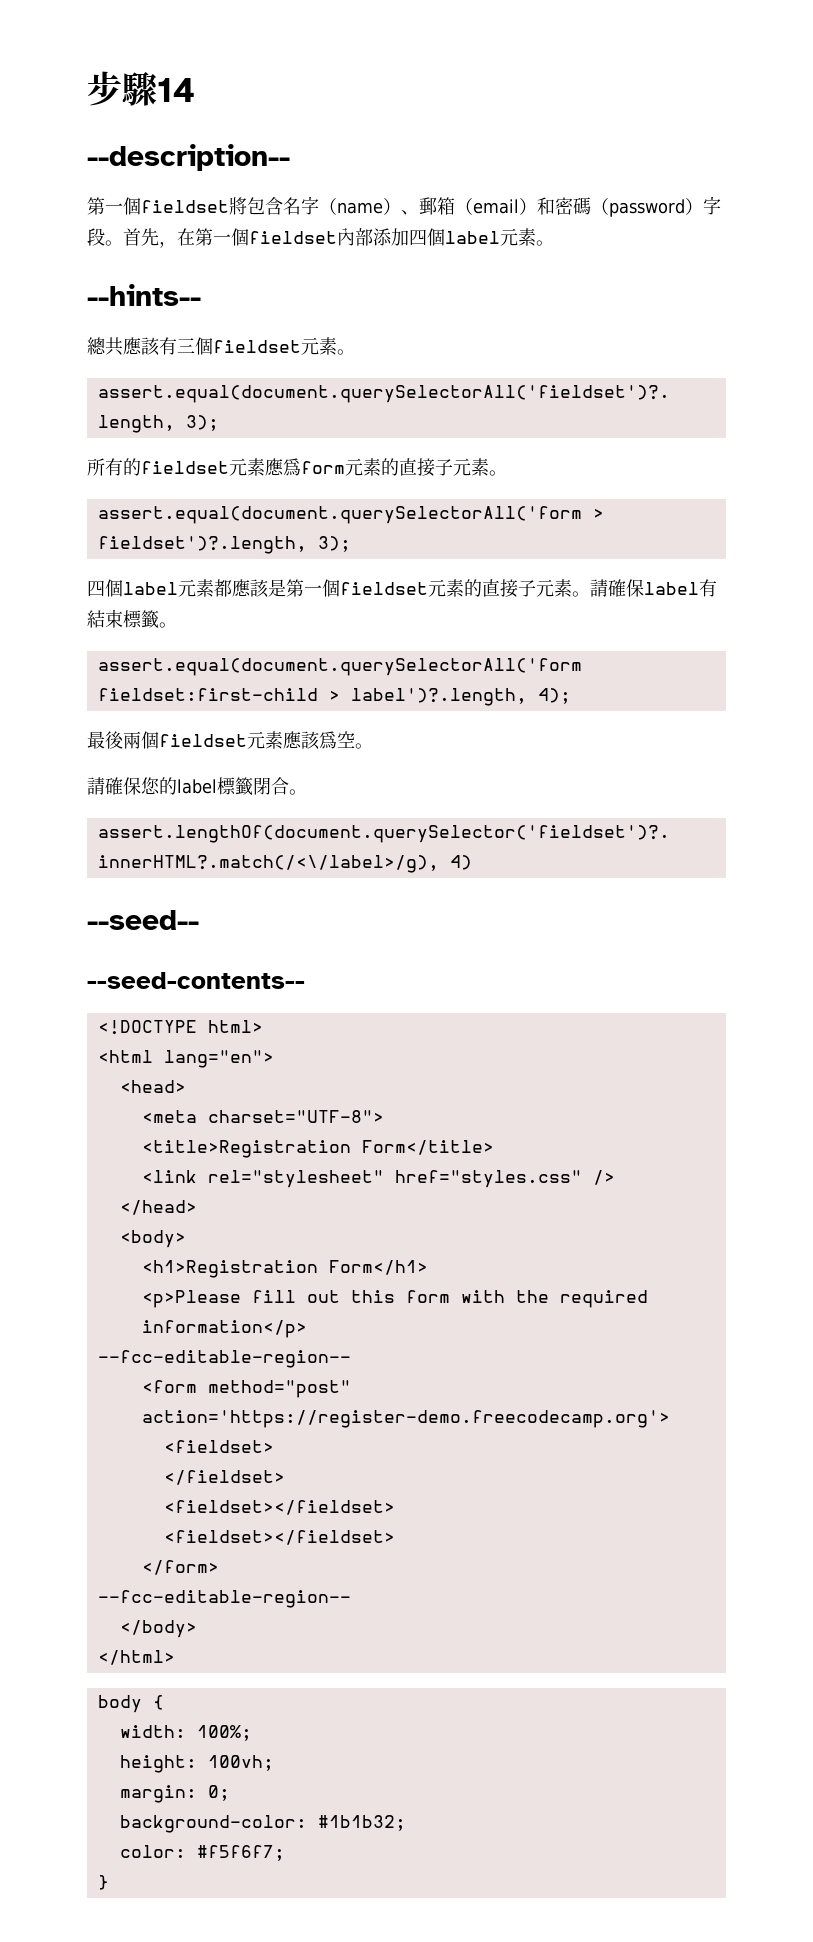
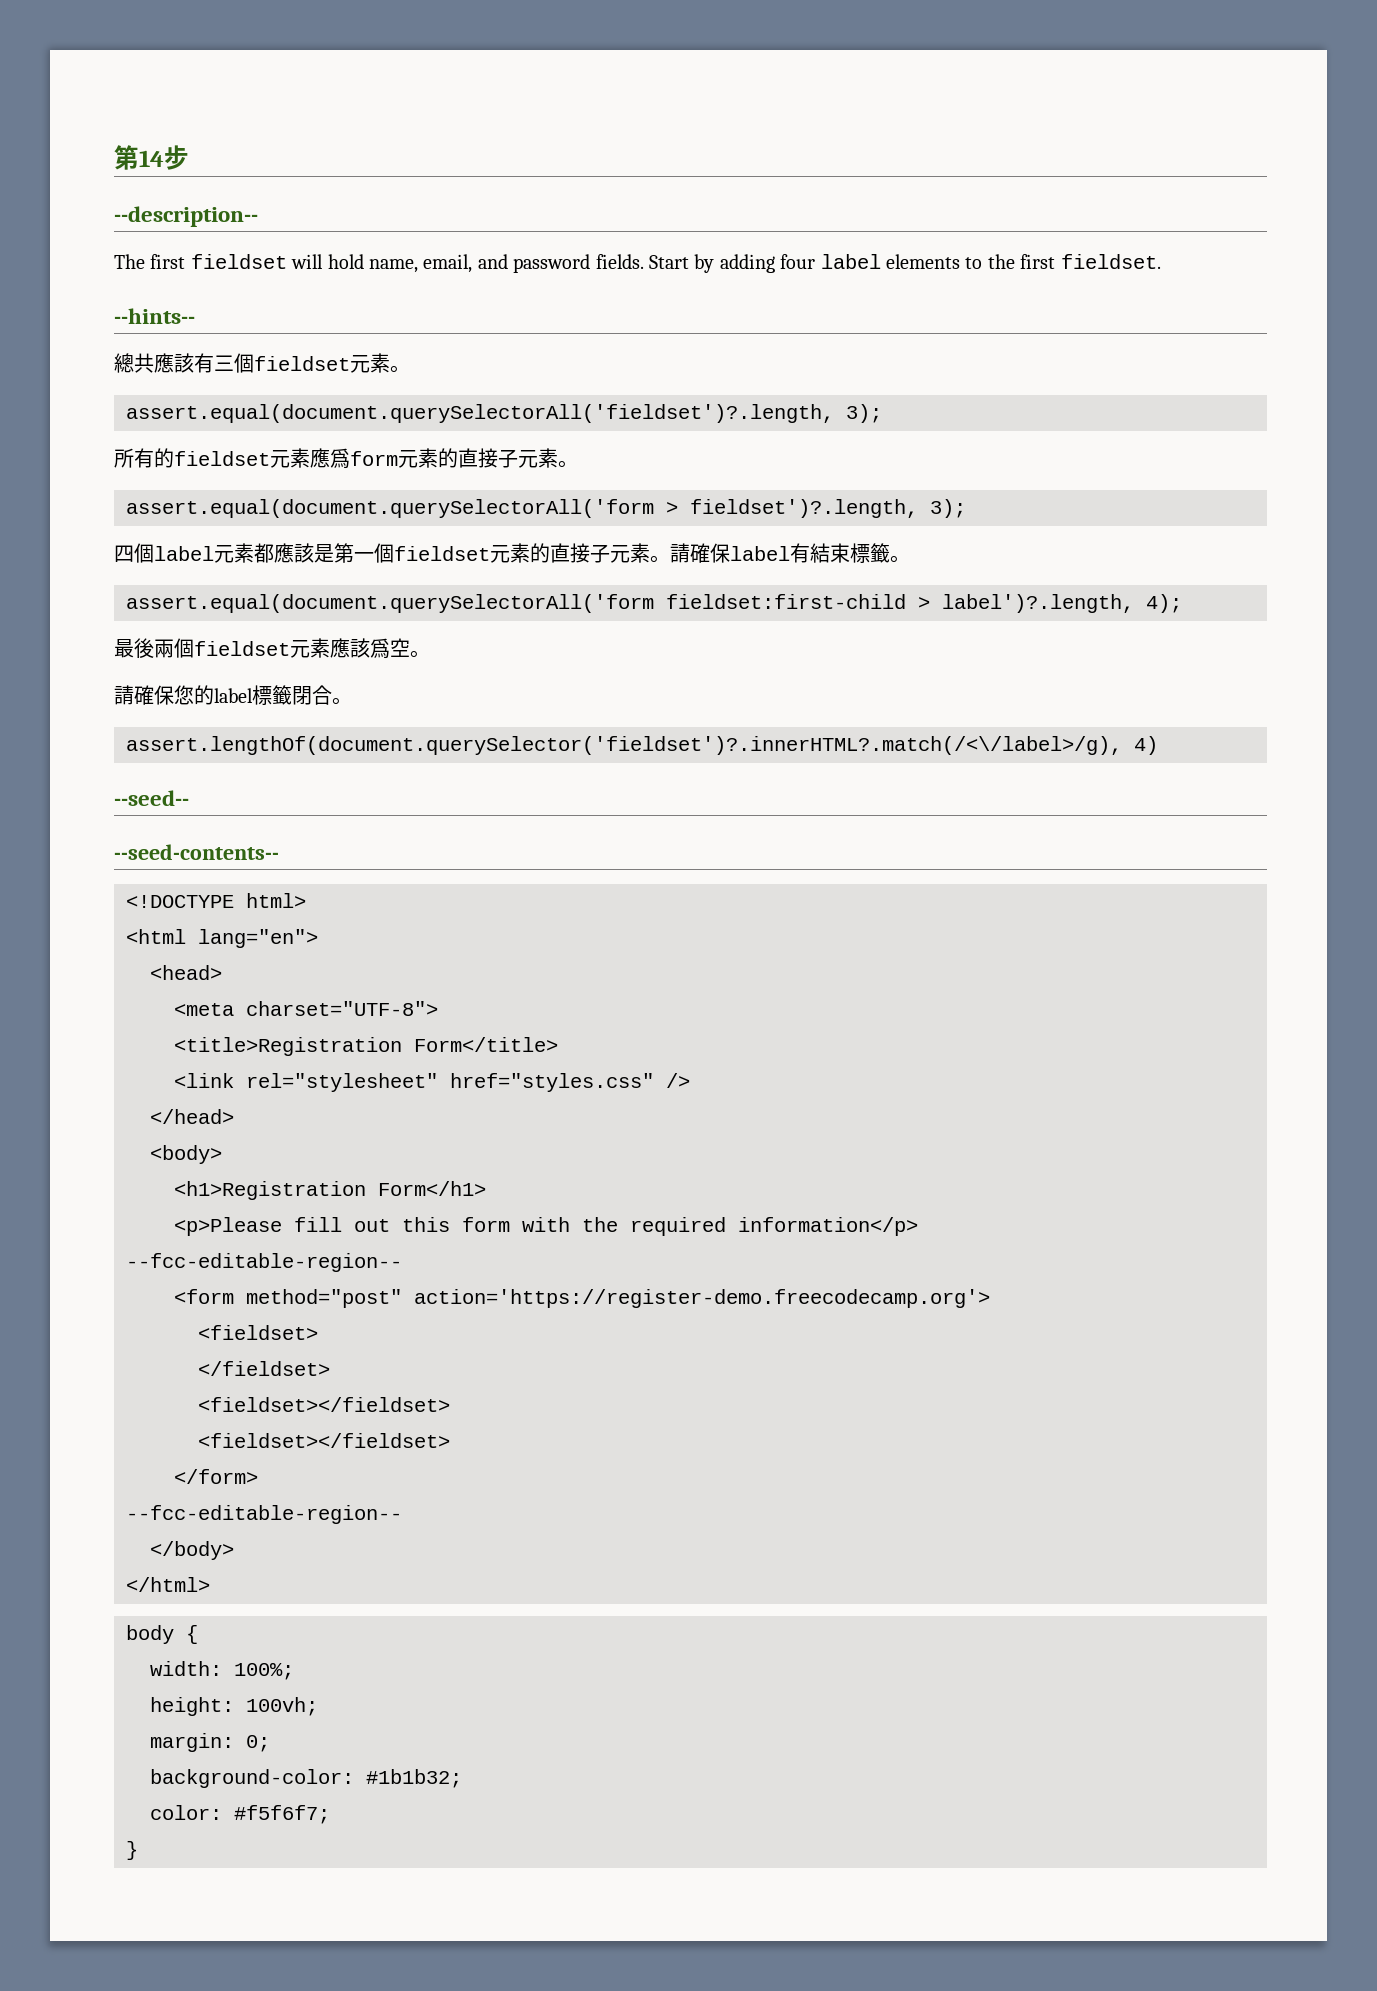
(87, 88) none -> [114,145,164,170] 第14
[120,71,195,106] 驟14 -> (189, 157) none
[87,196,721,217] [87,228,554,248] 第一個fieldset將包含名字（name）、郵箱（email）和密碼（password）字段。首先，在第一個fieldset內部添加四個label元素。 -> [114,254,1161,273] The first fieldset will hold name, email, and password fields. Start by adding four label elements to the first fieldset.

